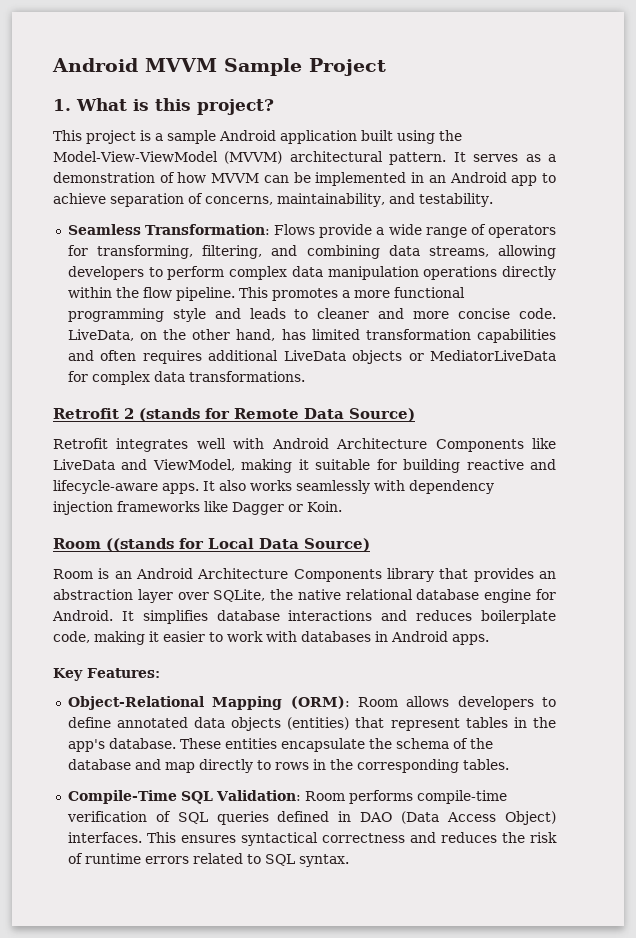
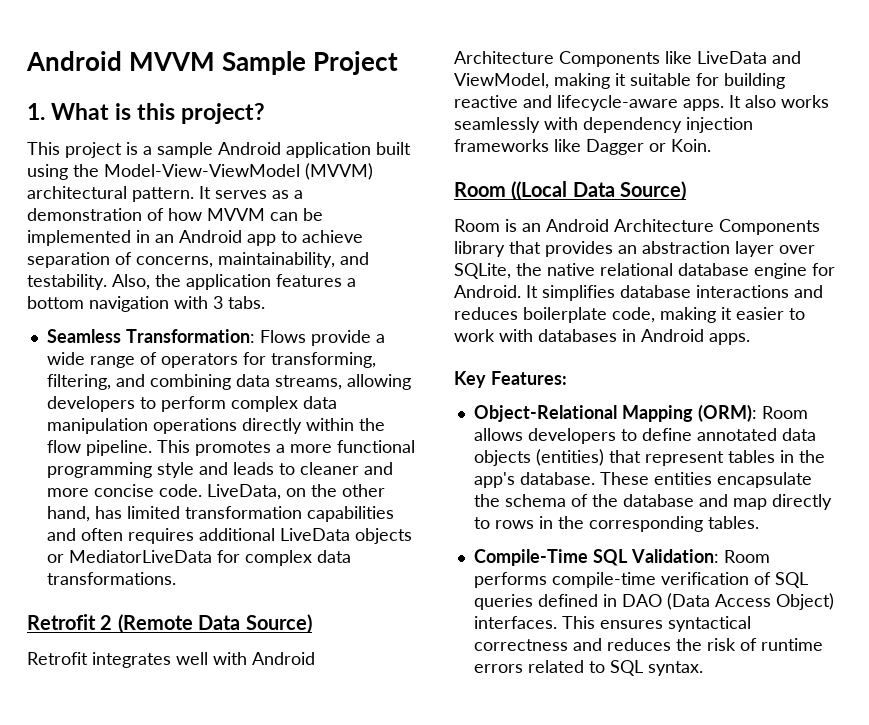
(493, 200) none -> [112,274,356,290] [27,296,265,312] Also, the application features a bottom navigation with 3 tabs.
[139,408,299,422] (stands for Remote -> [117,614,193,634] (Remote
[106,538,254,552] ((stands for Local -> [511,181,568,201] ((Local

